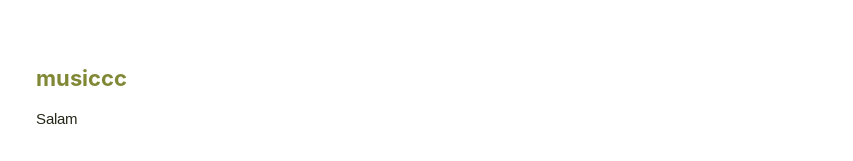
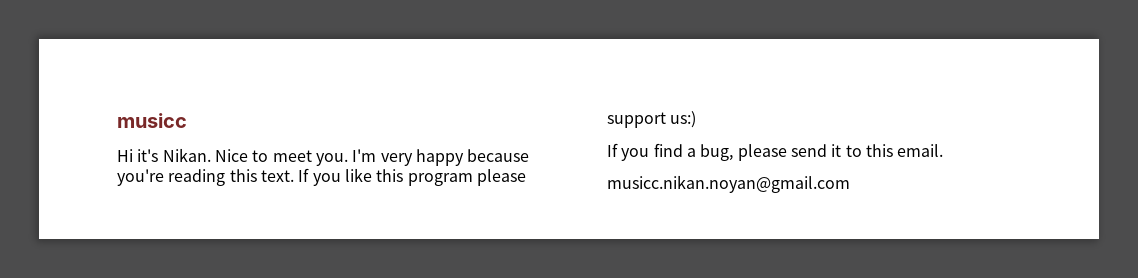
[36,69,127,86] [36,113,78,124] musiccc // Salam -> [117,113,187,128] [117,148,530,166] [117,168,526,186] [607,111,697,128] [607,143,944,161] [607,175,850,193] musicc // Hi it's Nikan. Nice to meet you. I'm very happy because you're reading this text. If you like this program please support us:) // If you find a bug, please send it to this email. // musicc.nikan.noyan@gmail.com

